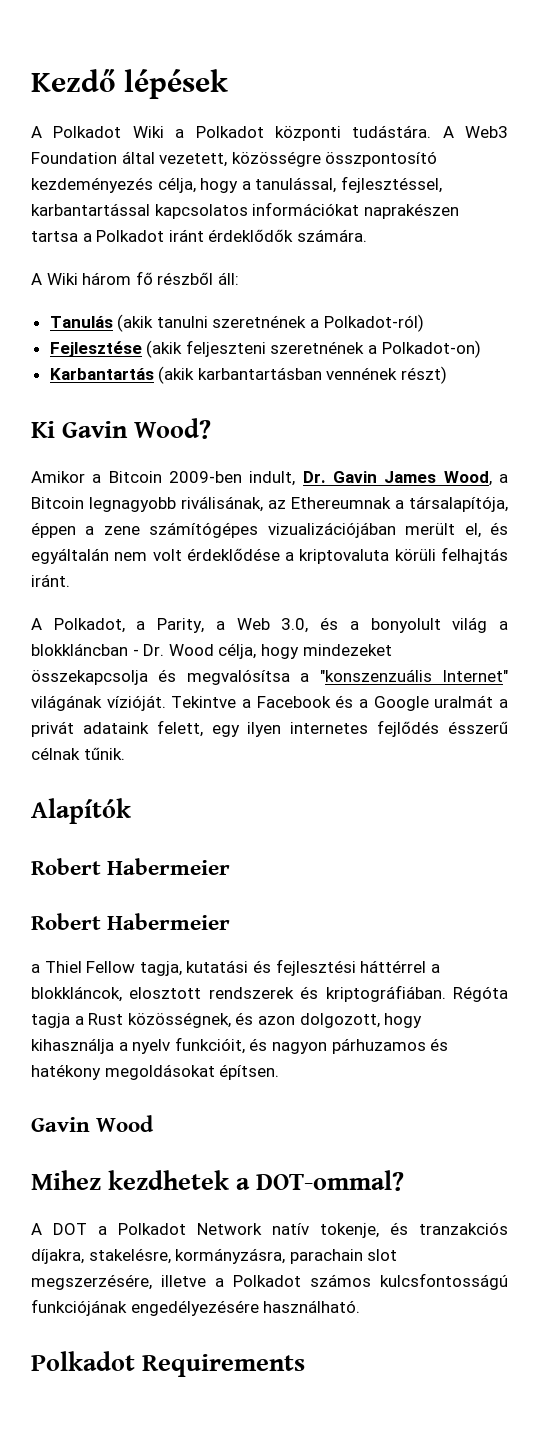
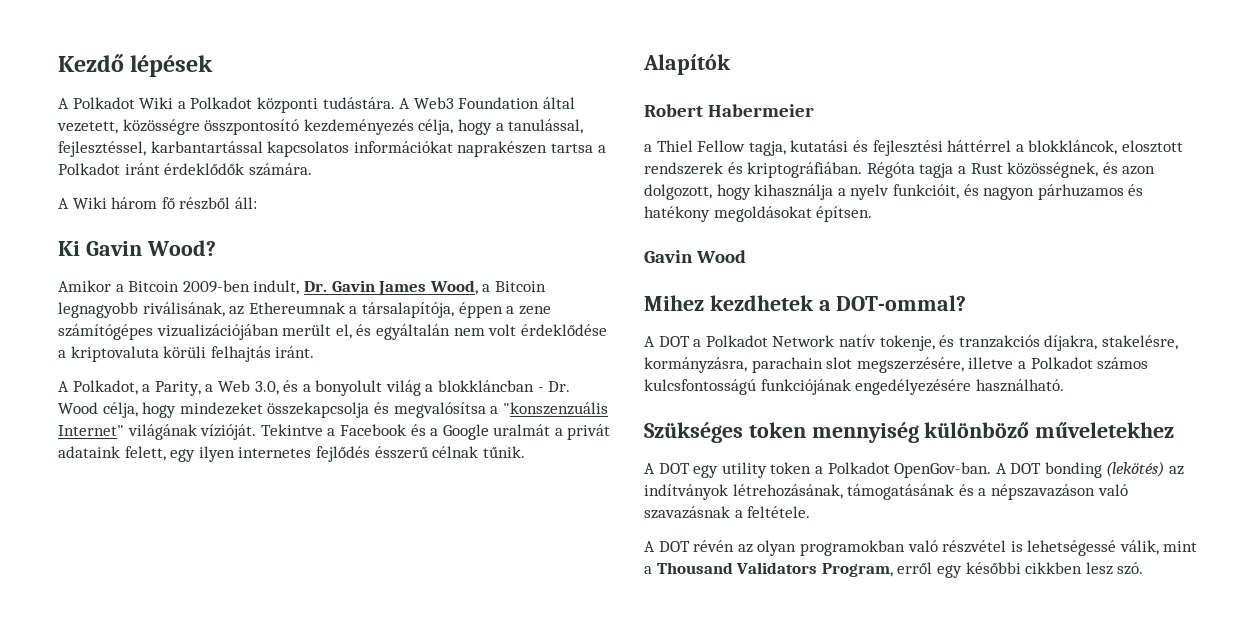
[49,314,424,332] [49,340,481,358] [49,366,448,384] // Tanulás (akik tanulni szeretnének a Polkadot-ról) // Fejlesztése (akik feljeszteni szeretnének a Polkadot-on) // Karbantartás (akik karbantartásban vennének részt) -> (257, 203) none
[31,913,231,930] // Robert Habermeier -> (815, 110) none
[31,1351,306,1377] Polkadot Requirements -> [644,422,1175,443] [644,461,1185,478] [644,484,1128,500] [644,506,811,519] [644,540,1198,556] [644,562,1144,578] Szükséges token mennyiség különböző műveletekhez // A DOT egy utility token a Polkadot OpenGov-ban. A DOT bonding (lekötés) az indítványok létrehozásának, támogatásának és a népszavazáson való szavazásnak a feltétele. // A DOT révén az olyan programokban való részvétel is lehetségessé válik, mint a Thousand Validators Program, erről egy későbbi cikkben lesz szó.

